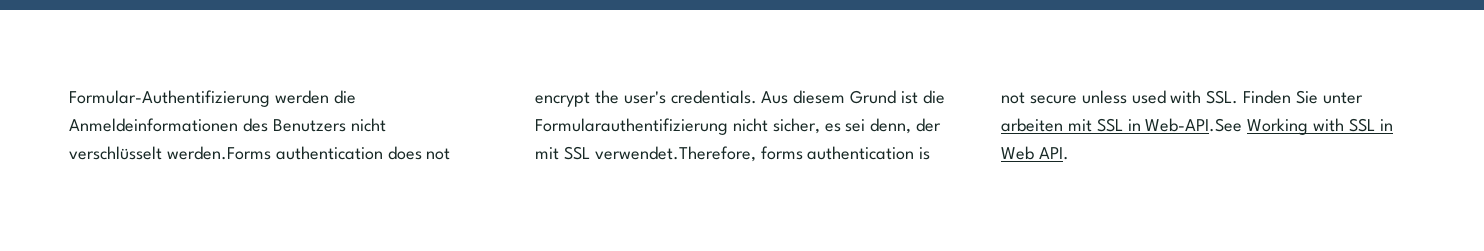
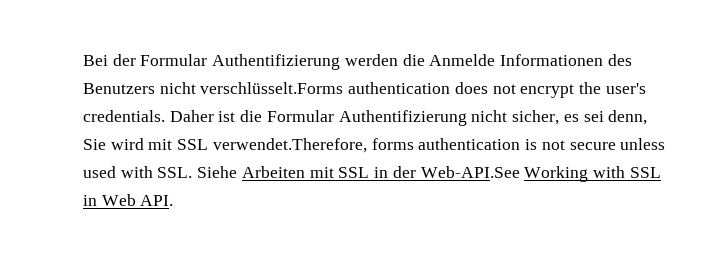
[69,90,356,107] [69,118,238,132] Formular-Authentifizierung werden die Anmeldeinformationen -> [83,54,604,70] Bei der Formular Authentifizierung werden die Anmelde Informationen
[69,146,271,160] verschlüsselt werden.Forms -> [200,82,344,94] verschlüsselt.Forms
[761,90,945,104] [535,118,728,135] Aus diesem Grund ist die Formularauthentifizierung -> [169,110,467,126] Daher ist die Formular Authentifizierung
[916,118,942,132] der -> [83,138,144,150] Sie wird
[1243,90,1363,104] [1001,118,1063,132] Finden Sie unter arbeiten -> [197,166,305,178] Siehe Arbeiten
(1141, 125) none -> [392,166,416,178] der

